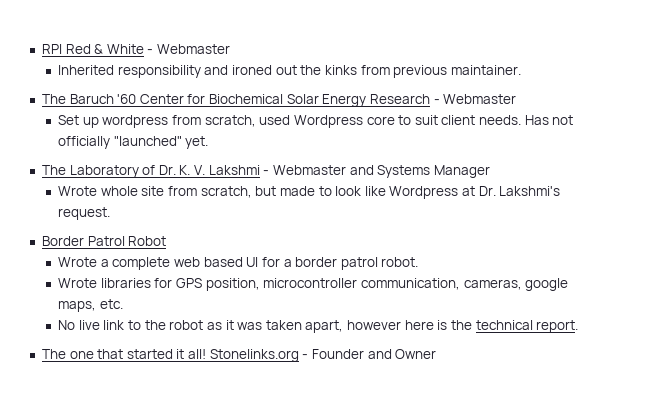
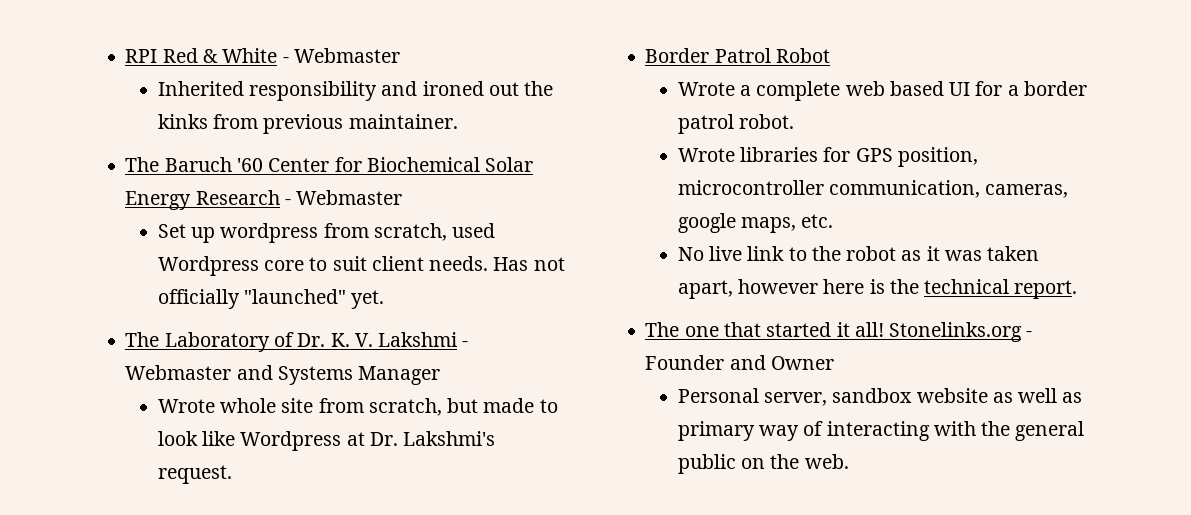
(437, 354) none -> [677,388,1083,406] [677,421,1085,441] [677,454,849,474] // Personal server, sandbox website as well as primary way of interacting with the general public on the web.

